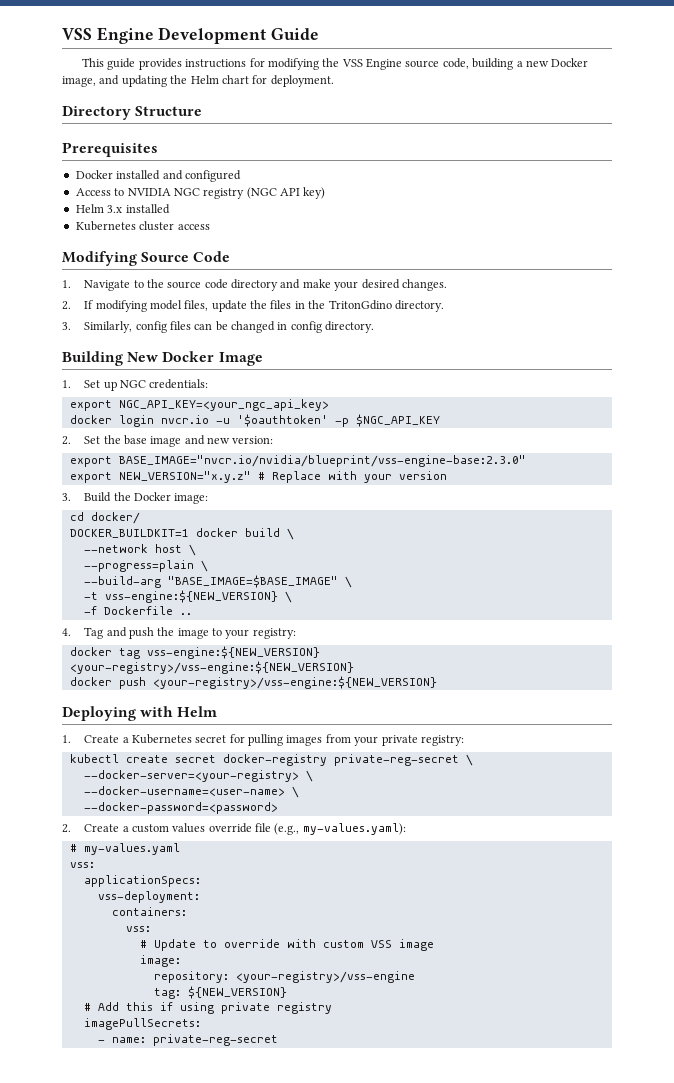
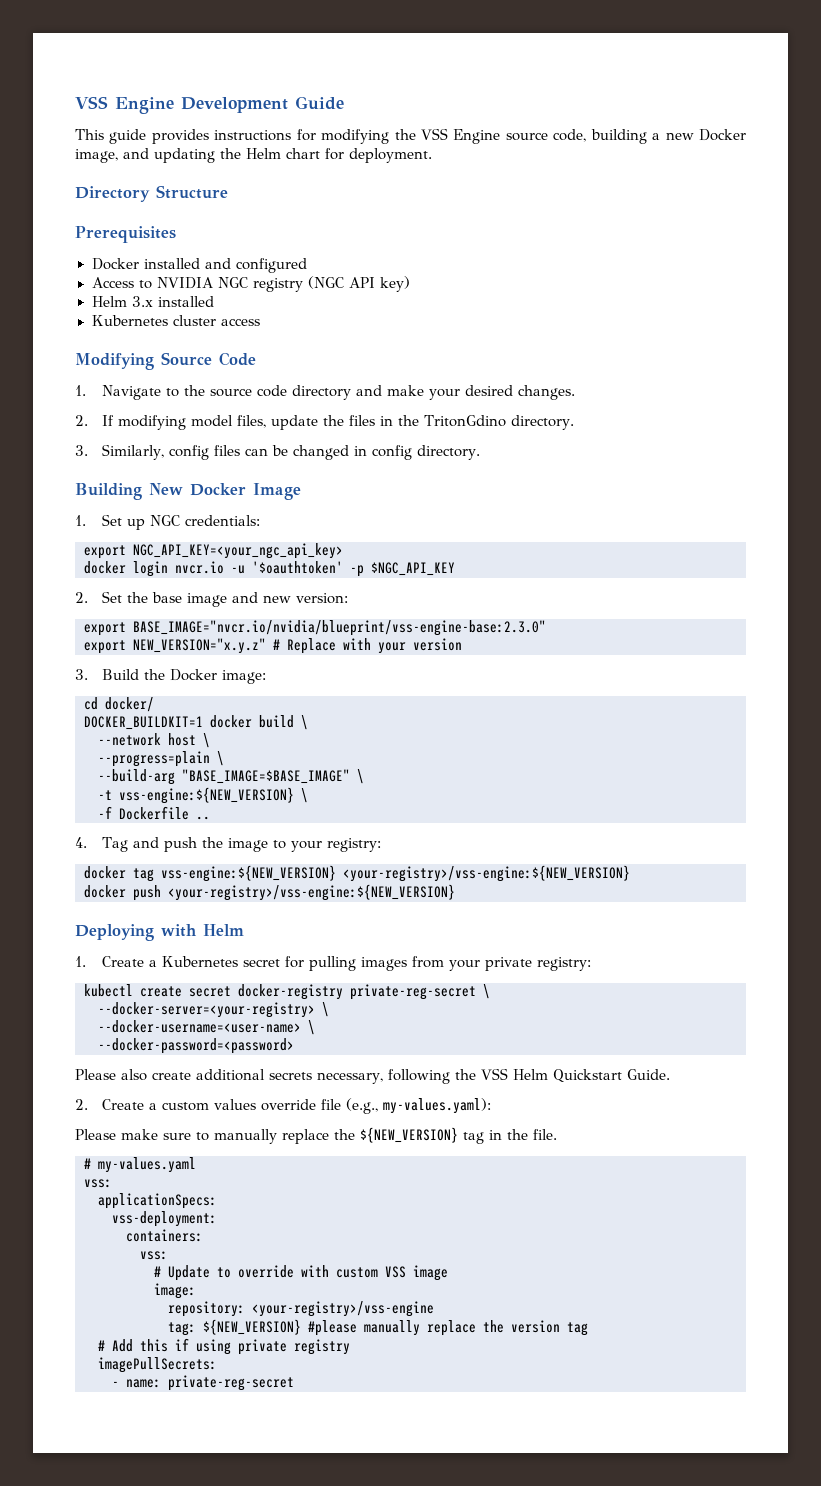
(278, 808) none -> [75,1068,670,1084] // Please also create additional secrets necessary, following the VSS Helm Quickstart Guide.
(406, 829) none -> [75,1127,557,1144] // Please make sure to manually replace the ${NEW_VERSION} tag in the file.
(287, 992) none -> [308,1320,588,1336] #please manually replace the version tag

